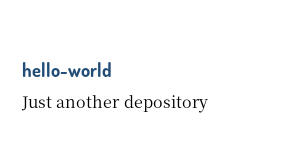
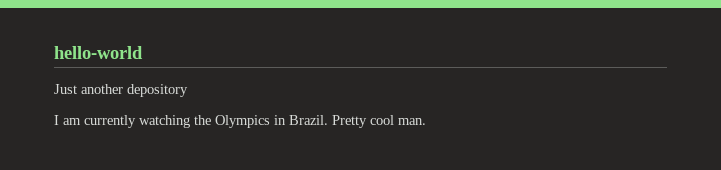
(208, 104) none -> [54,115,426,128] // I am currently watching the Olympics in Brazil. Pretty cool man.

